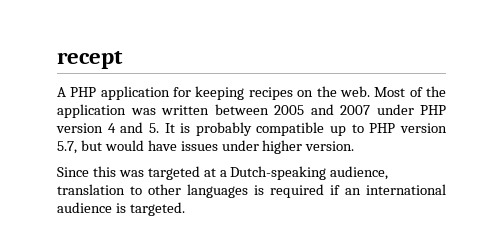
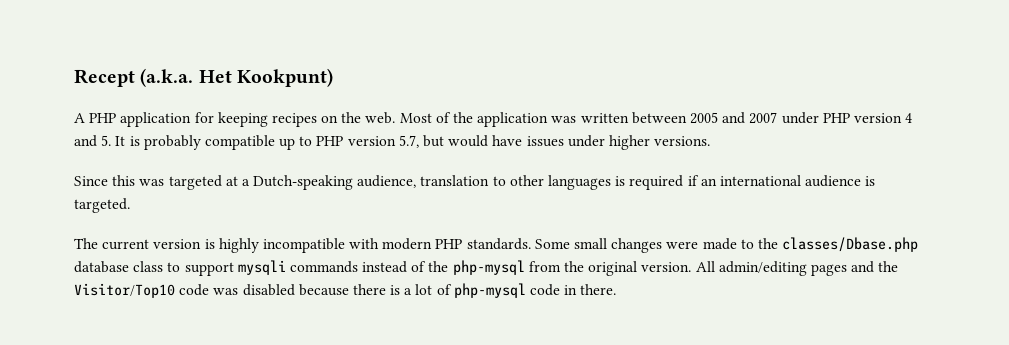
[57,51,123,69] recept -> [74,68,333,87] Recept (a.k.a. Het Kookpunt)
[305,141,355,151] version. -> [654,136,711,146] versions.
(185, 209) none -> [74,237,919,253] [74,260,899,276] [74,283,617,298] // The current version is highly incompatible with modern PHP standards. Some small changes were made to the classes/Dbase.php database class to support mysqli commands instead of the php-mysql from the original version. All admin/editing pages and the Visitor/Top10 code was disabled because there is a lot of php-mysql code in there.

